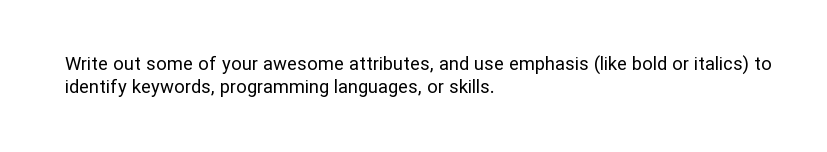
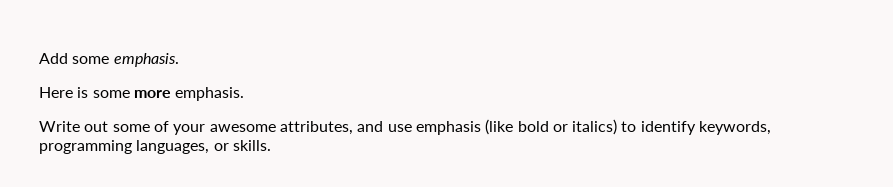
(65, 63) none -> [39,53,179,67] [39,87,245,101] Add some emphasis. // Here is some more emphasis. //

